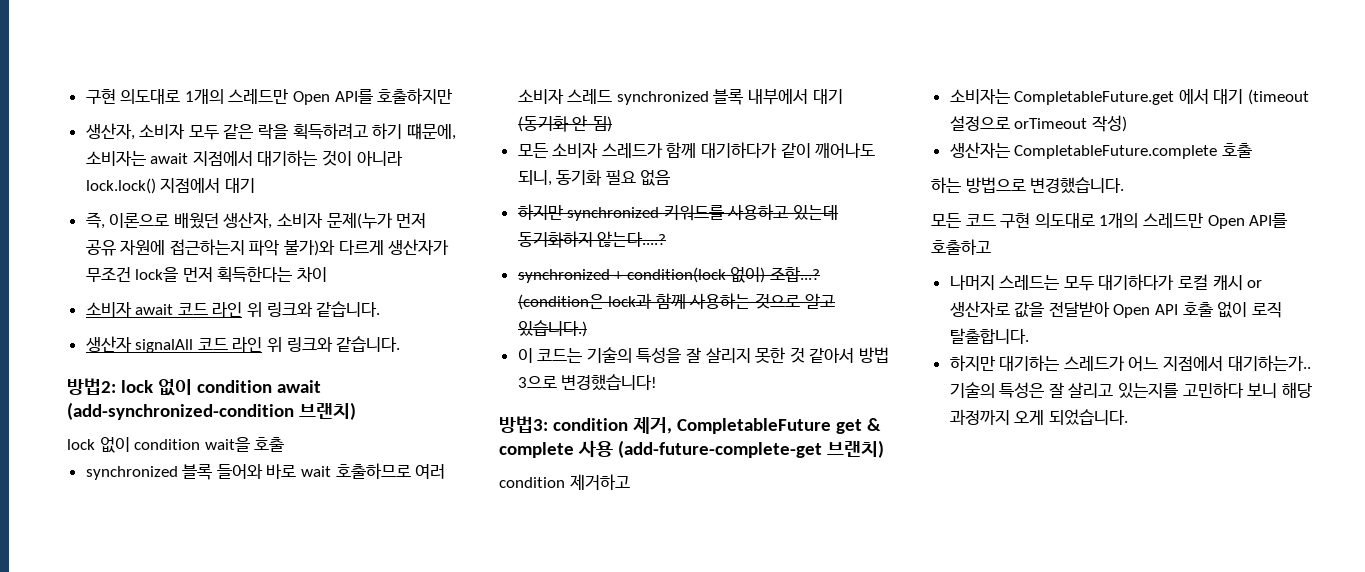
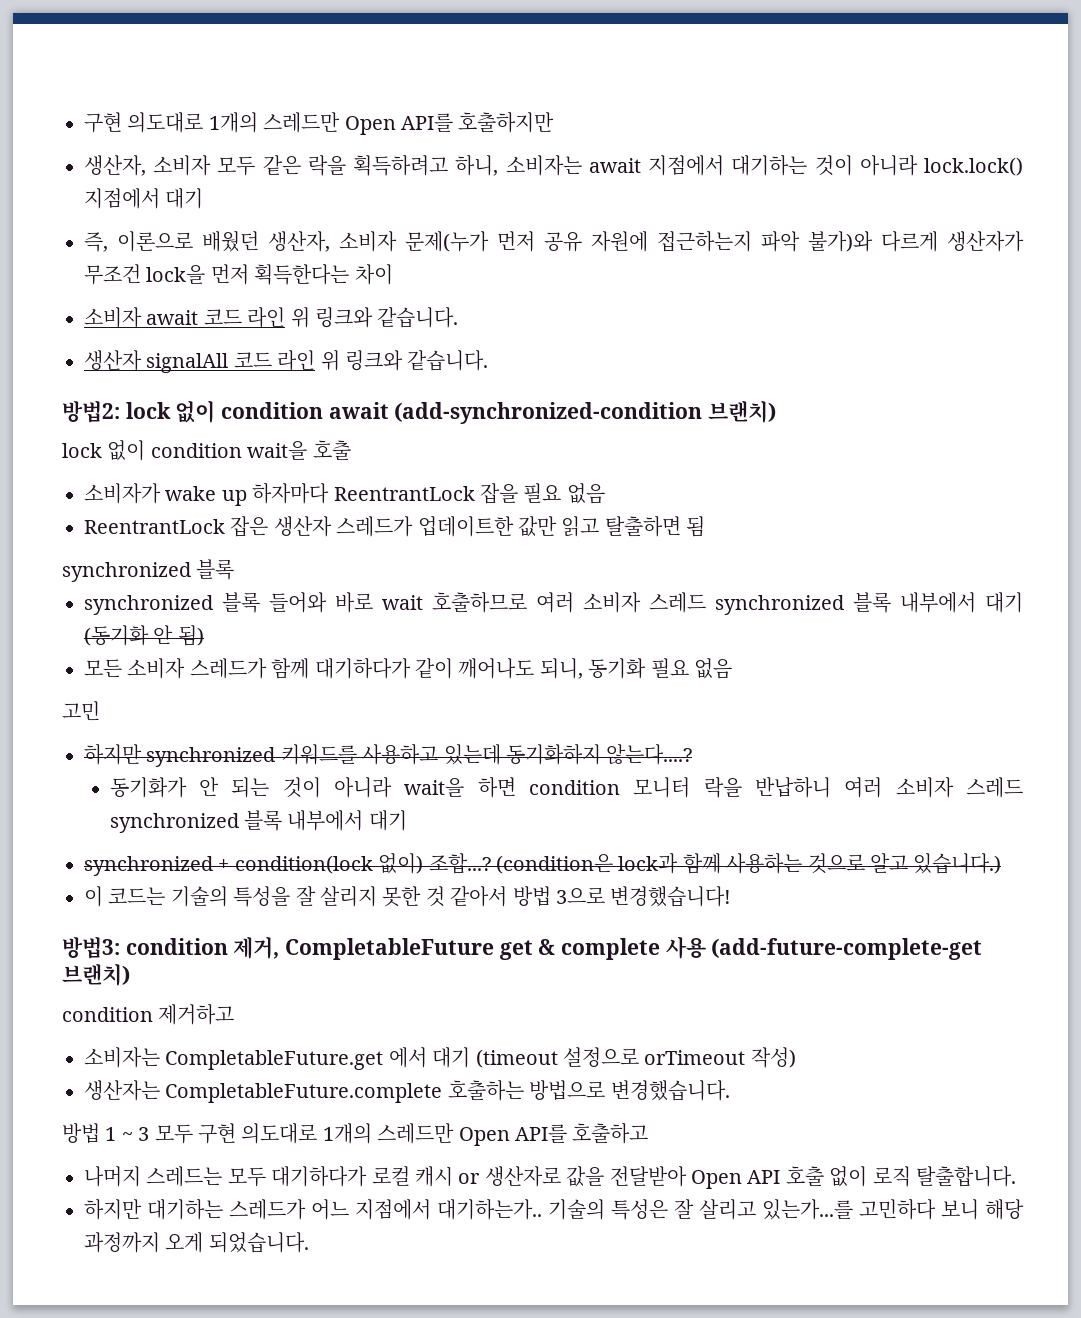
[372,123,456,140] 하기 떄문에, -> [455,155,499,176] 하니,
(285, 444) none -> [84,483,605,506] [84,516,706,537] [62,559,235,582] // 소비자가 wake up 하자마다 ReentrantLock 잡을 필요 없음 // ReentrantLock 잡은 생산자 스레드가 업데이트한 값만 읽고 탈출하면 됨 // synchronized 블록
(671, 178) none -> [62,701,100,721] // 고민
(667, 239) none -> [109,777,1024,798] [109,810,407,833] // 동기화가 안 되는 것이 아니라 wait을 하면 condition 모니터 락을 반납하니 여러 소비자 스레드 synchronized 블록 내부에서 대기
[1221,143,1252,158] [931,177,961,193] 호출 // 하는 -> [447,1080,524,1101] 호출하는
[931,213,996,228] 모든 코드 -> [62,1123,193,1144] 방법 1 ~ 3 모두
[1118,383,1179,398] 있는지를 -> [762,1199,853,1220] 있는가...를

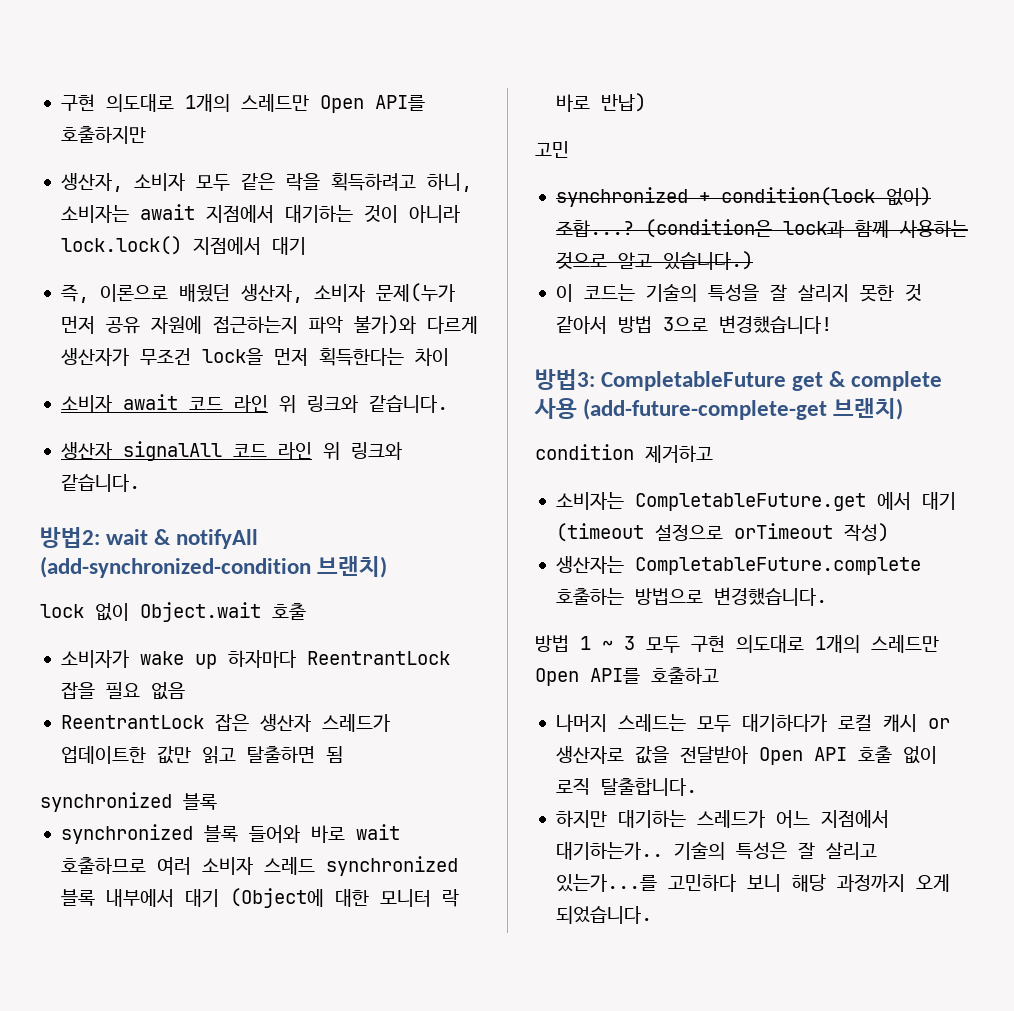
[125,400,389,423] lock 없이 condition await -> [106,529,259,549] wait & notifyAll
[150,441,308,460] condition wait을 -> [140,602,261,622] Object.wait
[84,625,204,646] [84,658,732,679] [62,701,100,721] [84,744,693,767] [109,777,1024,798] [109,810,407,833] (동기화 안 됨) // 모든 소비자 스레드가 함께 대기하다가 같이 깨어나도 되니, 동기화 필요 없음 // 고민 // 하지만 synchronized 키워드를 사용하고 있는데 동기화하지 않는다....? // 동기화가 안 되는 것이 아니라 wait을 하면 condition 모니터 락을 반납하니 여러 소비자 스레드 synchronized 블록 내부에서 대기 -> [229,888,459,908] [555,93,646,112] [535,141,569,158] (Object에 대한 모니터 락 바로 반납) // 고민
[125,936,280,959] condition 제거, -> (595, 379) none

